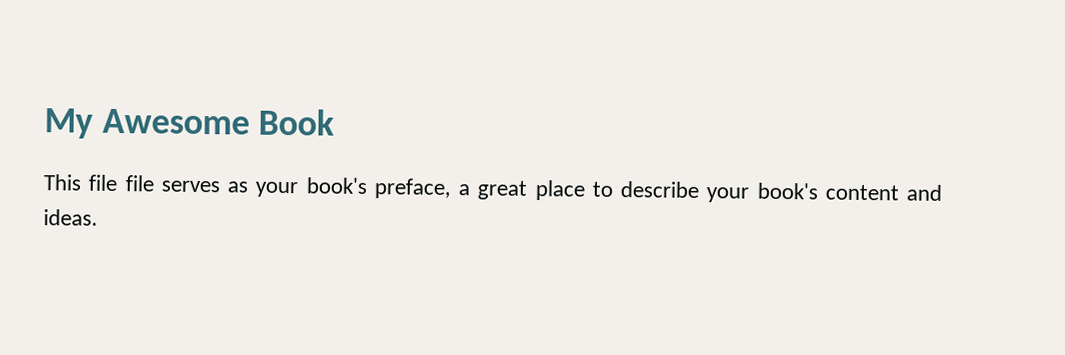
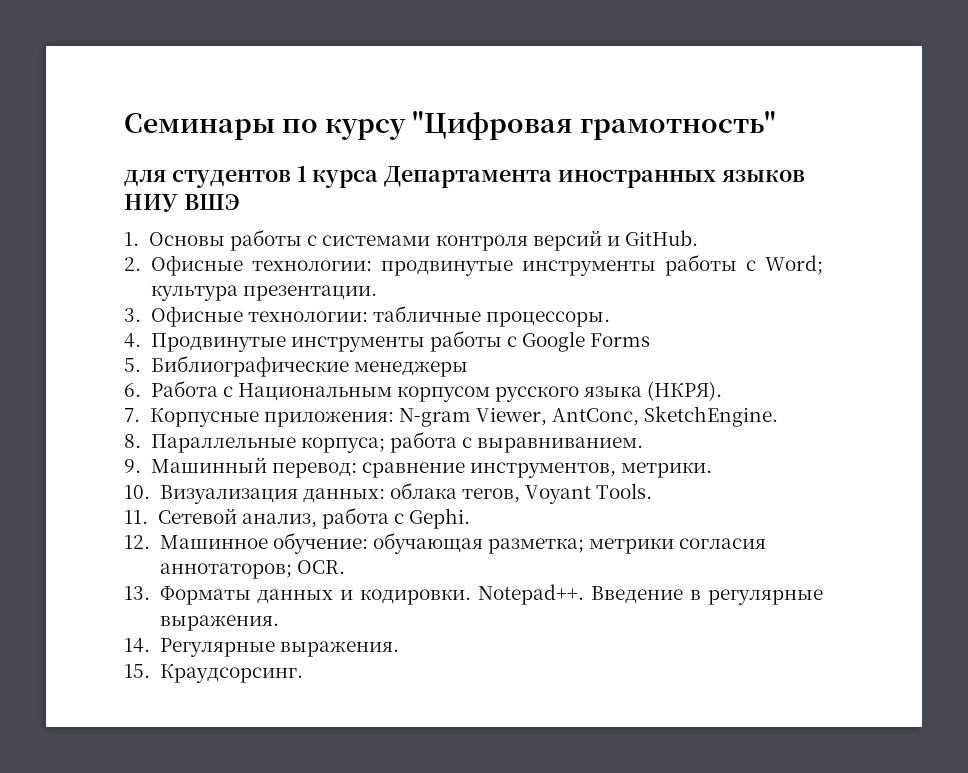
[44,108,336,139] [43,174,942,203] [43,209,98,226] My Awesome Book // This file file serves as your book's preface, a great place to describe your book's content and ideas. -> [124,111,776,140] [124,166,805,188] [124,194,240,212] [124,229,698,251] [124,254,824,276] [150,285,377,301] [124,305,610,327] [124,330,651,352] [124,355,468,377] [124,380,723,402] [124,406,779,427] [124,431,644,453] [124,457,713,478] [124,482,653,504] [124,507,471,529] [124,532,767,554] [159,560,345,579] [124,584,824,605] [159,615,279,631] [124,638,399,657] [124,664,303,683] Семинары по курсу "Цифровая грамотность" // для студентов 1 курса Департамента иностранных языков НИУ ВШЭ // 1. Основы работы с системами контроля версий и GitHub. // 2. Офисные технологии: продвинутые инструменты работы с Word; культура презентации. // 3. Офисные технологии: табличные процессоры. // 4. Продвинутые инструменты работы с Google Forms // 5. Библиографические менеджеры // 6. Работа с Национальным корпусом русского языка (НКРЯ). // 7. Корпусные приложения: N-gram Viewer, AntConc, SketchEngine. // 8. Параллельные корпуса; работа с выравниванием. // 9. Машинный перевод: сравнение инструментов, метрики. // 10. Визуализация данных: облака тегов, Voyant Tools. // 11. Сетевой анализ, работа с Gephi. // 12. Машинное обучение: обучающая разметка; метрики согласия аннотаторов; OCR. // 13. Форматы данных и кодировки. Notepad++. Введение в регулярные выражения. // 14. Регулярные выражения. // 15. Краудсорсинг.

